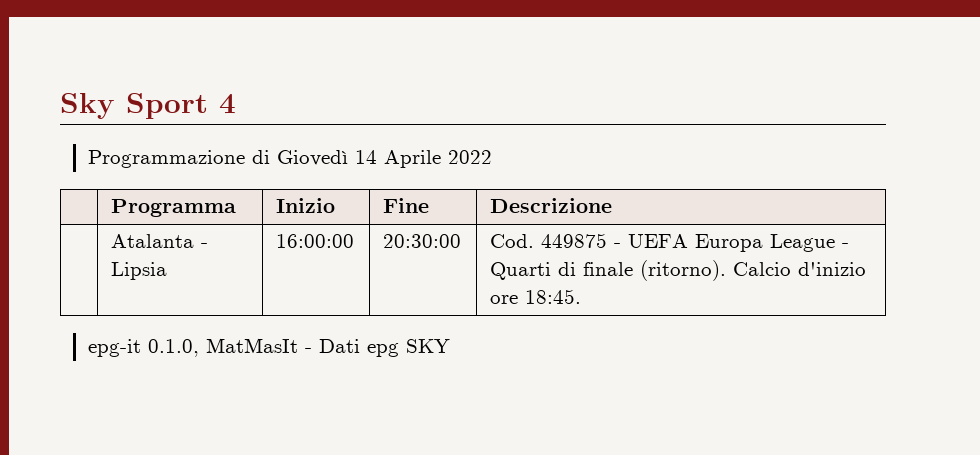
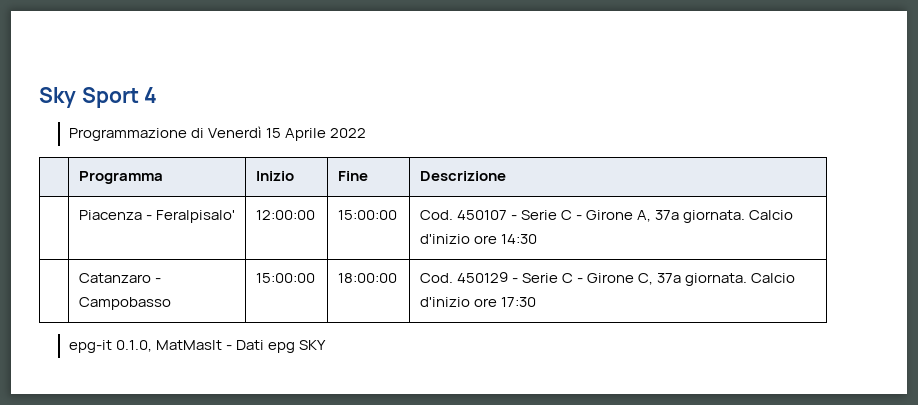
[276,150,377,166] Giovedì 14 -> [207,126,281,138] Venerdì 15
[110,234,208,248] [110,262,167,280] [275,234,354,248] [382,234,461,248] [489,233,849,252] [489,260,866,281] [489,289,581,304] Atalanta - Lipsia | 16:00:00 | 20:30:00 | Cod. 449875 - UEFA Europa League - Quarti di finale (ritorno). Calcio d'inizio ore 18:45. -> [78,210,236,223] [255,210,315,220] [337,210,397,220] [419,210,794,223] [419,234,538,244] [78,273,161,283] [78,297,171,310] [255,273,315,283] [337,273,397,283] [419,272,796,286] [419,297,537,307] Piacenza - Feralpisalo' | 12:00:00 | 15:00:00 | Cod. 450107 - Serie C - Girone A, 37a giornata. Calcio d'inizio ore 14:30 // | Catanzaro - Campobasso | 15:00:00 | 18:00:00 | Cod. 450129 - Serie C - Girone C, 37a giornata. Calcio d'inizio ore 17:30

